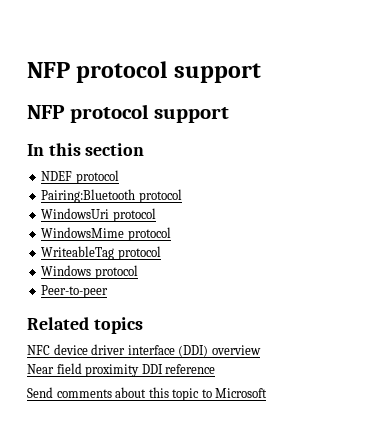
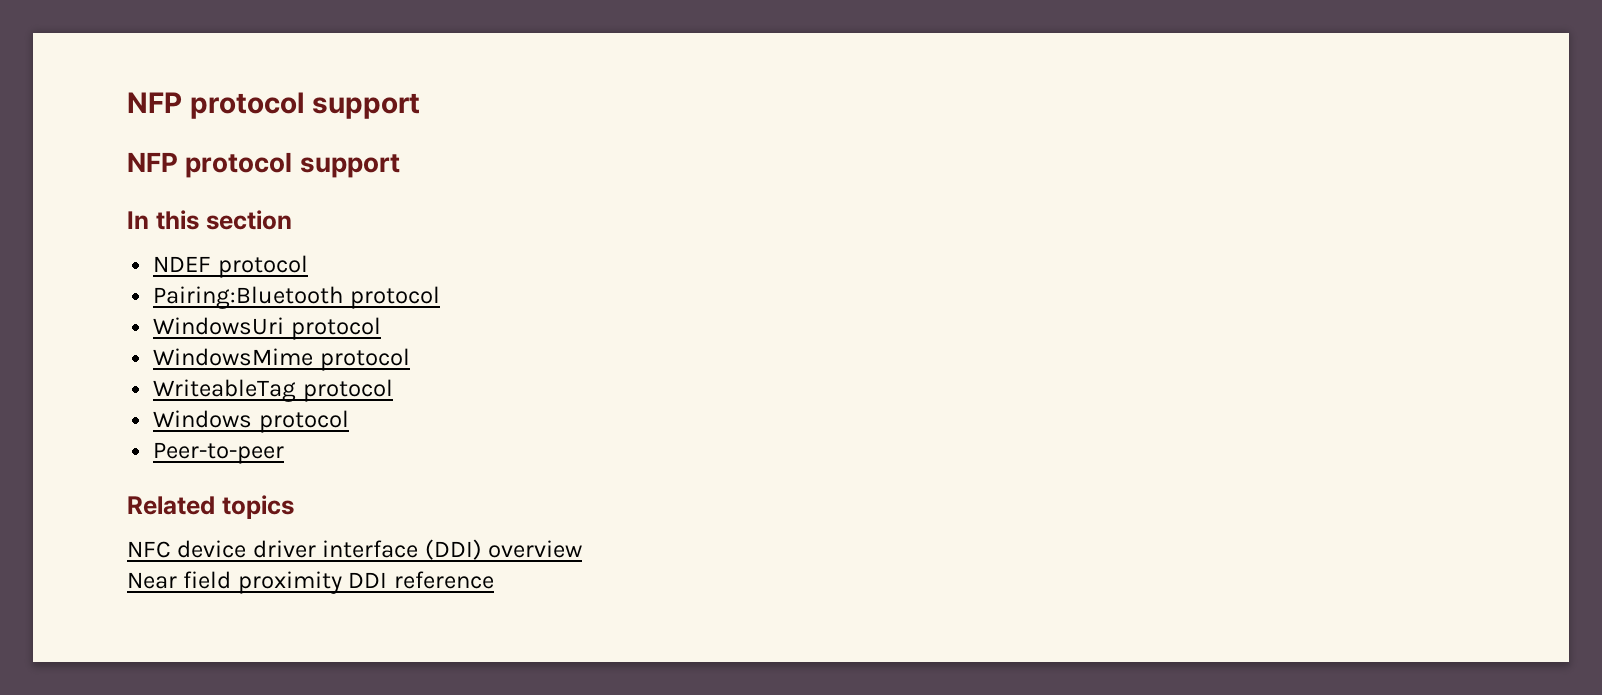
[27,387,268,401] // Send comments about this topic to Microsoft -> (494, 580) none

